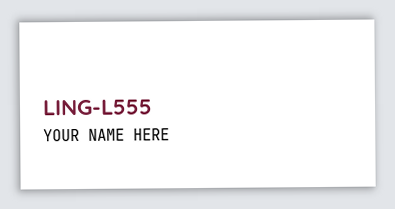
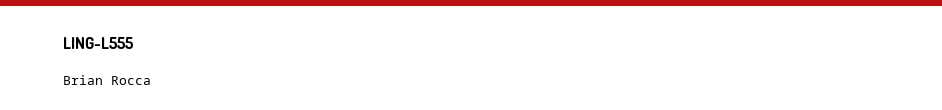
[43,128,170,142] YOUR NAME HERE -> [63,75,151,85] Brian Rocca

